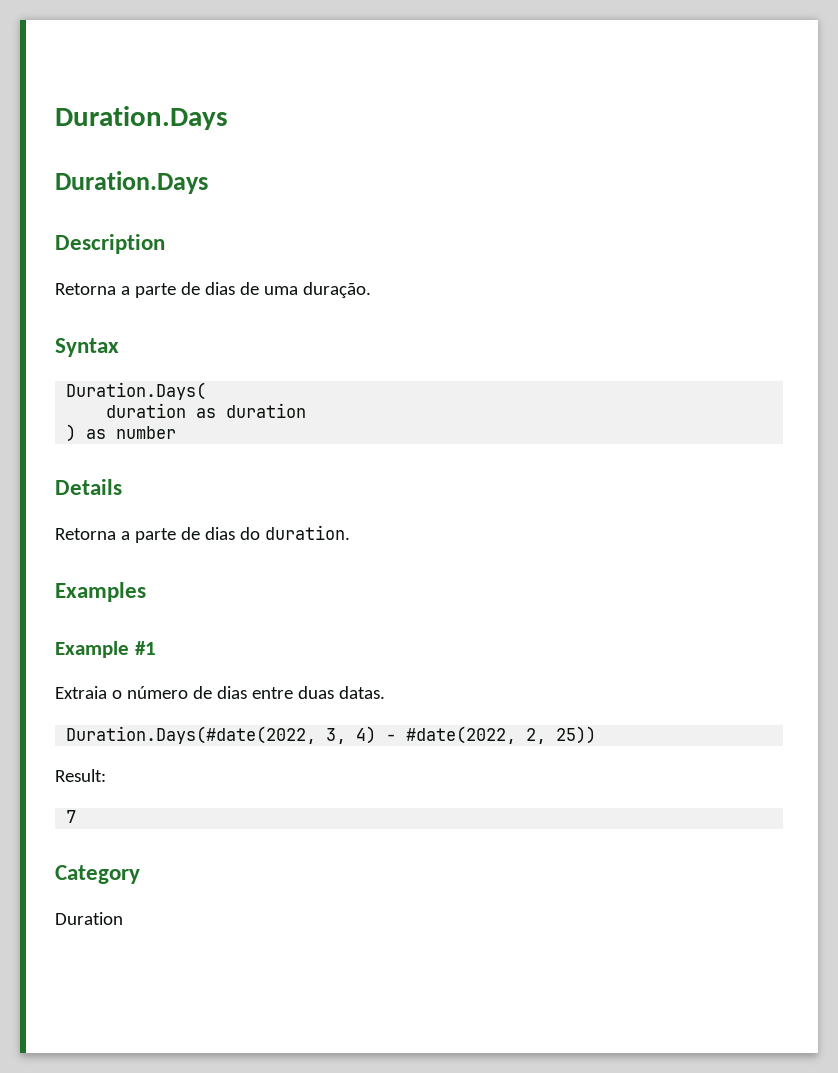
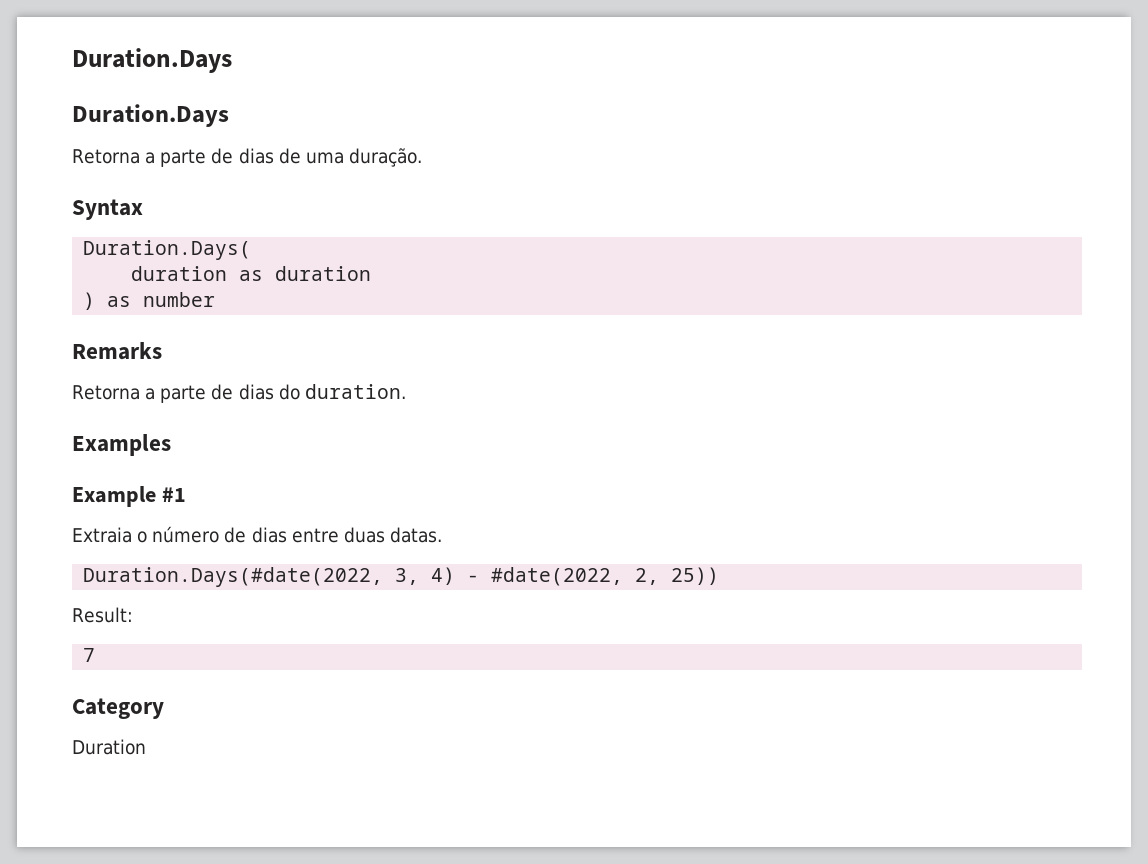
[55,234,165,254] // Description -> (229, 115) none
[55,479,122,495] Details -> [72,342,162,360] Remarks

